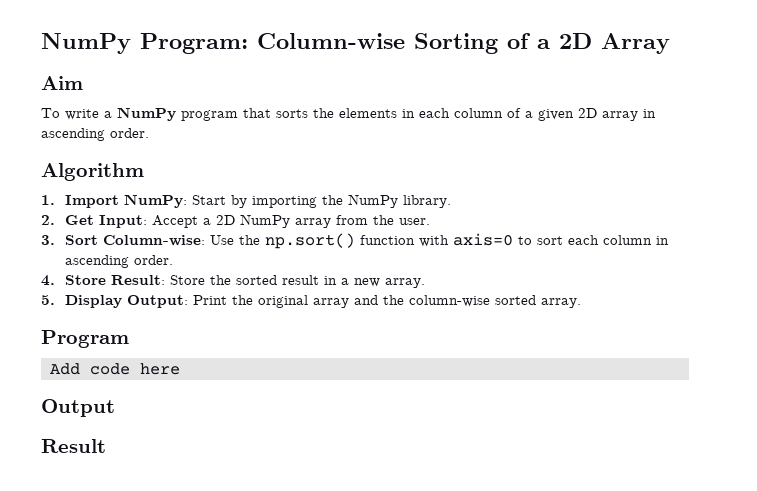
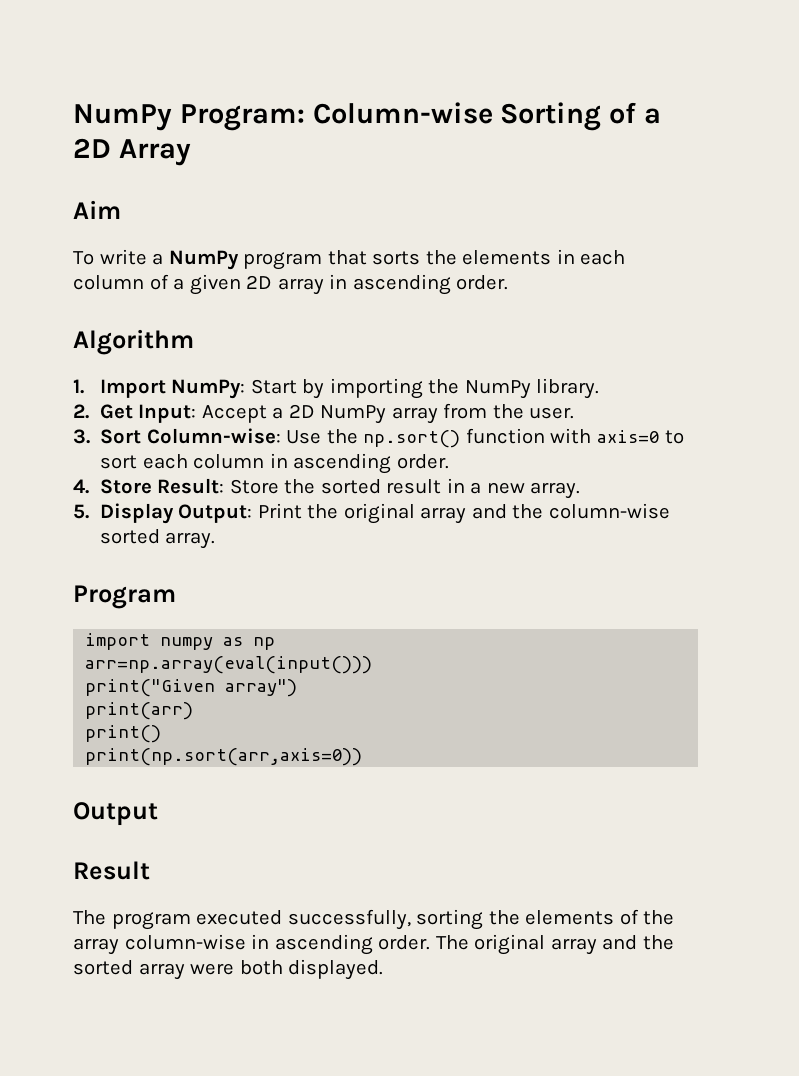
[49,363,180,375] [41,399,115,417] [41,439,106,453] Add code here // Output // Result -> [85,633,276,650] [85,656,373,674] [85,679,298,697] [85,702,194,720] [85,725,162,743] [85,748,363,766] [73,802,158,826] [73,861,150,880] [73,909,675,930] [73,934,674,955] [73,959,384,980] import numpy as np // arr=np.array(eval(input())) // print("Given array") // print(arr) // print() // print(np.sort(arr,axis=0)) // Output // Result // The program executed successfully, sorting the elements of the array column-wise in ascending order. The original array and the sorted array were both displayed.

